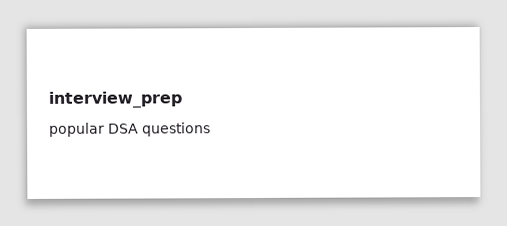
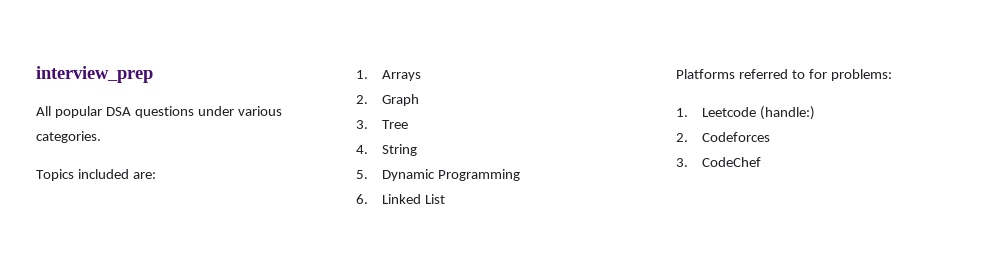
(182, 99) none -> [36,106,51,116] All
(211, 129) none -> [197,106,282,116] [36,131,101,143] [36,169,156,181] [356,70,421,81] [356,94,419,106] [356,120,408,129] [356,144,417,156] [356,169,520,181] [356,194,445,204] [676,69,892,81] [676,106,815,120] [676,132,770,142] [676,157,761,167] under various categories. // Topics included are: // 1. Arrays // 2. Graph // 3. Tree // 4. String // 5. Dynamic Programming // 6. Linked List // Platforms referred to for problems: // 1. Leetcode (handle:) // 2. Codeforces // 3. CodeChef

